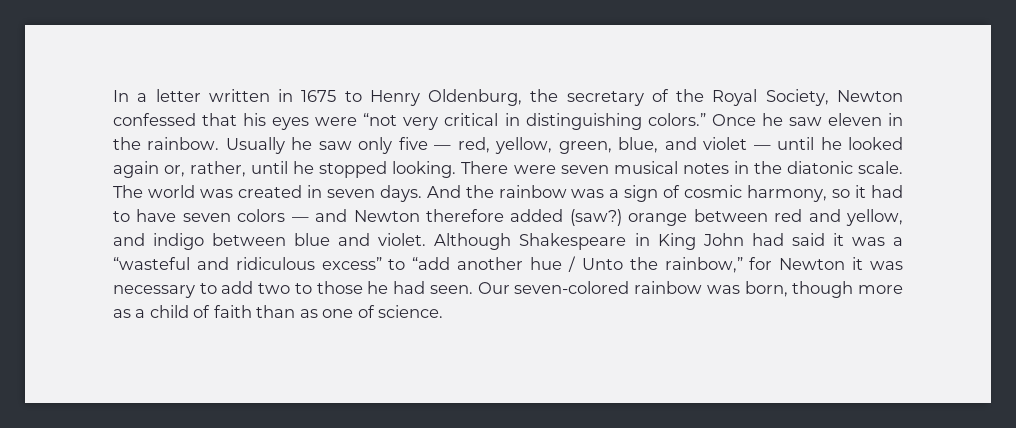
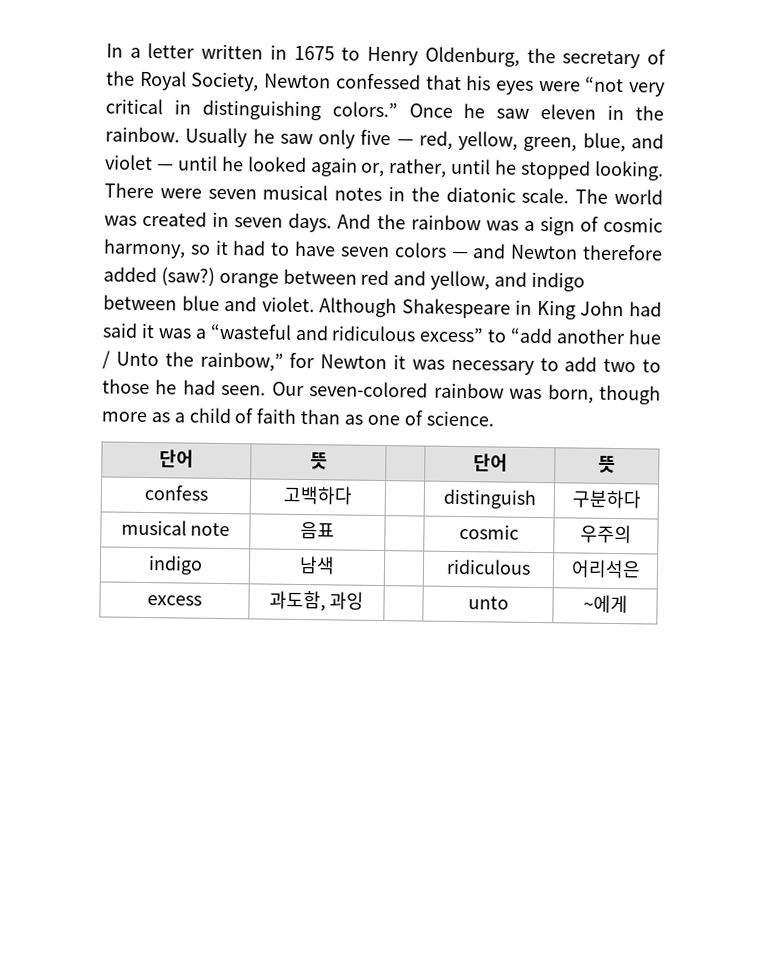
(444, 311) none -> [159,449,194,468] [309,452,328,470] [472,453,508,472] [598,455,616,473] [143,484,209,501] [283,485,353,505] [442,488,536,509] [571,489,641,509] [120,519,231,537] [300,521,335,540] [459,524,519,540] [580,524,632,544] [147,555,203,575] [299,555,335,575] [446,558,531,575] [570,559,641,579] [147,595,202,606] [268,590,365,612] [467,596,509,610] [582,594,628,614] // 단어 | 뜻 | | 단어 | 뜻 // confess | 고백하다 | | distinguish | 구분하다 // musical note | 음표 | | cosmic | 우주의 // indigo | 남색 | | ridiculous | 어리석은 // excess | 과도함, 과잉 | | unto | ~에게

